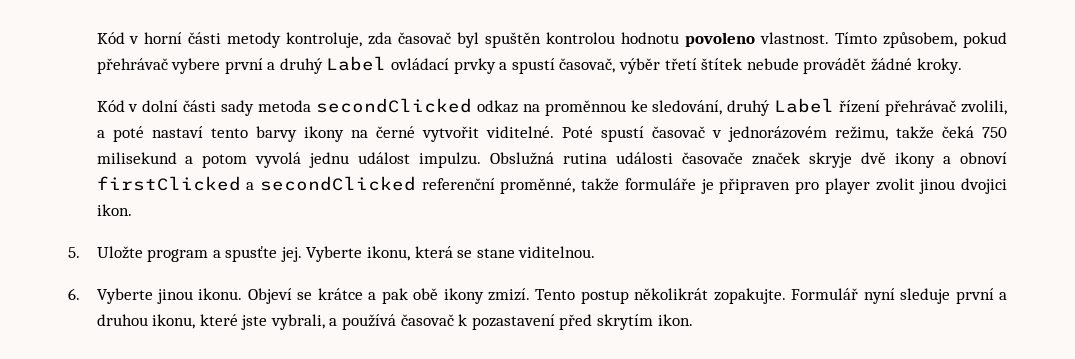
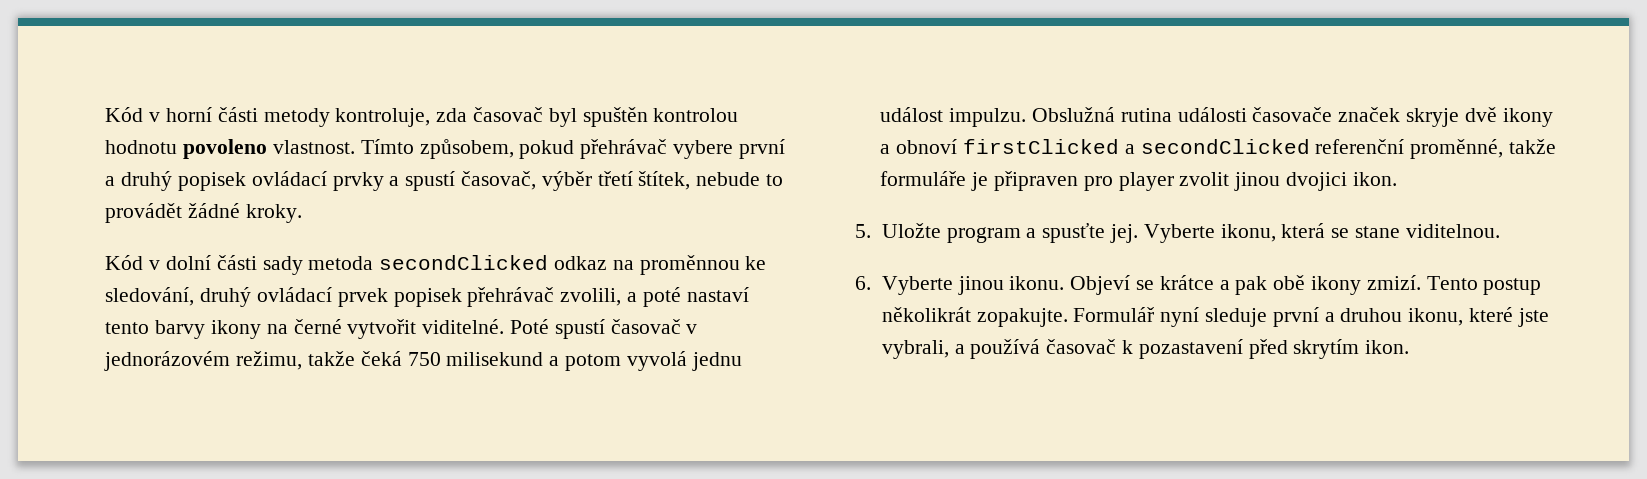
[326,56,387,71] Label -> [177,172,246,191] popisek
[701,58,799,70] štítek nebude -> [638,171,783,190] štítek, nebude to
[774,98,881,113] Label řízení -> [256,287,462,307] ovládací prvek popisek

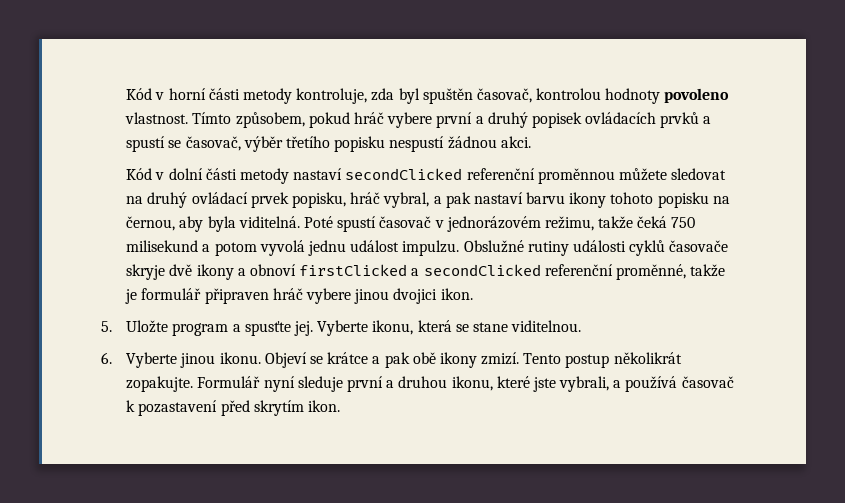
[472,107,543,122] časovač -> (395, 94) none
[653,108,739,122] [105,140,178,154] kontrolou hodnotu -> [476,88,661,104] časovač, kontrolou hodnoty
[580,139,668,159] přehrávač -> [353,112,384,124] hráč
[251,171,384,191] ovládací prvky -> [585,112,700,128] ovládacích prvků
(456, 181) none -> [168,140,182,148] se
[597,171,783,190] [105,203,302,223] [105,255,767,275] [105,287,749,307] [105,319,505,339] třetí štítek, nebude to provádět žádné kroky. // Kód v dolní části sady metoda secondClicked odkaz na proměnnou ke sledování, druhý ovládací prvek popisek přehrávač zvolili, a poté nastaví tento barvy ikony na černé vytvořit viditelné. -> [285,136,531,152] [126,168,727,184] [126,192,730,208] [126,216,300,232] třetího popisku nespustí žádnou akci. // Kód v dolní části metody nastaví secondClicked referenční proměnnou můžete sledovat na druhý ovládací prvek popisku, hráč vybral, a pak nastaví barvu ikony tohoto popisku na černou, aby byla viditelná.
[1031,107,1401,122] Obslužná rutina události časovače značek -> [463,240,729,256] Obslužné rutiny události cyklů časovače
[880,171,1230,191] formuláře je připraven pro player zvolit -> [125,288,351,304] je formulář připraven hráč vybere

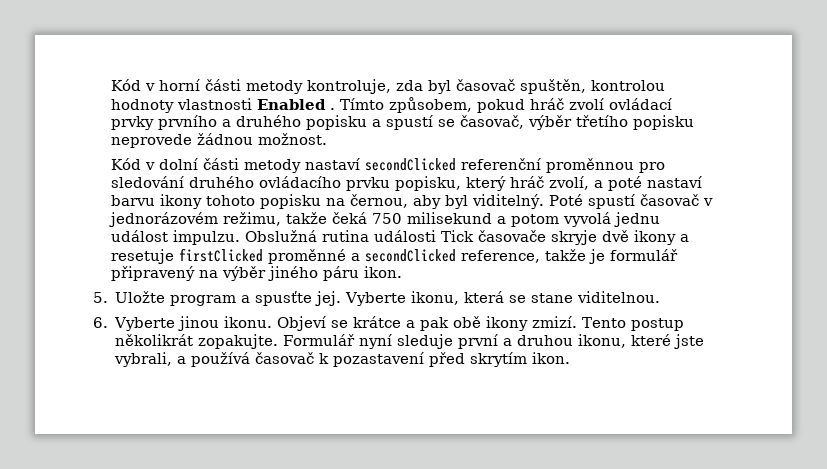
[422,88,730,104] [125,112,700,128] spuštěn časovač, kontrolou hodnoty povoleno vlastnost. Tímto způsobem, pokud hráč vybere první a druhý popisek ovládacích prvků -> [456,79,666,94] [111,97,673,113] [111,115,368,130] časovač spuštěn, kontrolou hodnoty vlastnosti Enabled . Tímto způsobem, pokud hráč zvolí ovládací prvky prvního a druhého popisku
[389,136,531,152] nespustí žádnou akci. -> [111,133,328,148] neprovede žádnou možnost.
[618,168,727,181] [126,192,471,208] můžete sledovat na druhý ovládací prvek popisku, hráč vybral, a pak -> [639,162,666,173] [111,176,643,191] pro sledování druhého ovládacího prvku popisku, který hráč zvolí, a poté
[207,216,300,232] byla viditelná. -> [445,194,545,209] byl viditelný.
[463,240,666,256] Obslužné rutiny události cyklů -> [245,230,475,242] Obslužná rutina události Tick
[249,264,726,280] [125,288,438,304] obnoví firstClicked a secondClicked referenční proměnné, takže je formulář připraven hráč vybere jinou dvojici -> [111,248,679,264] [111,266,360,281] resetuje firstClicked proměnné a secondClicked reference, takže je formulář připravený na výběr jiného páru

